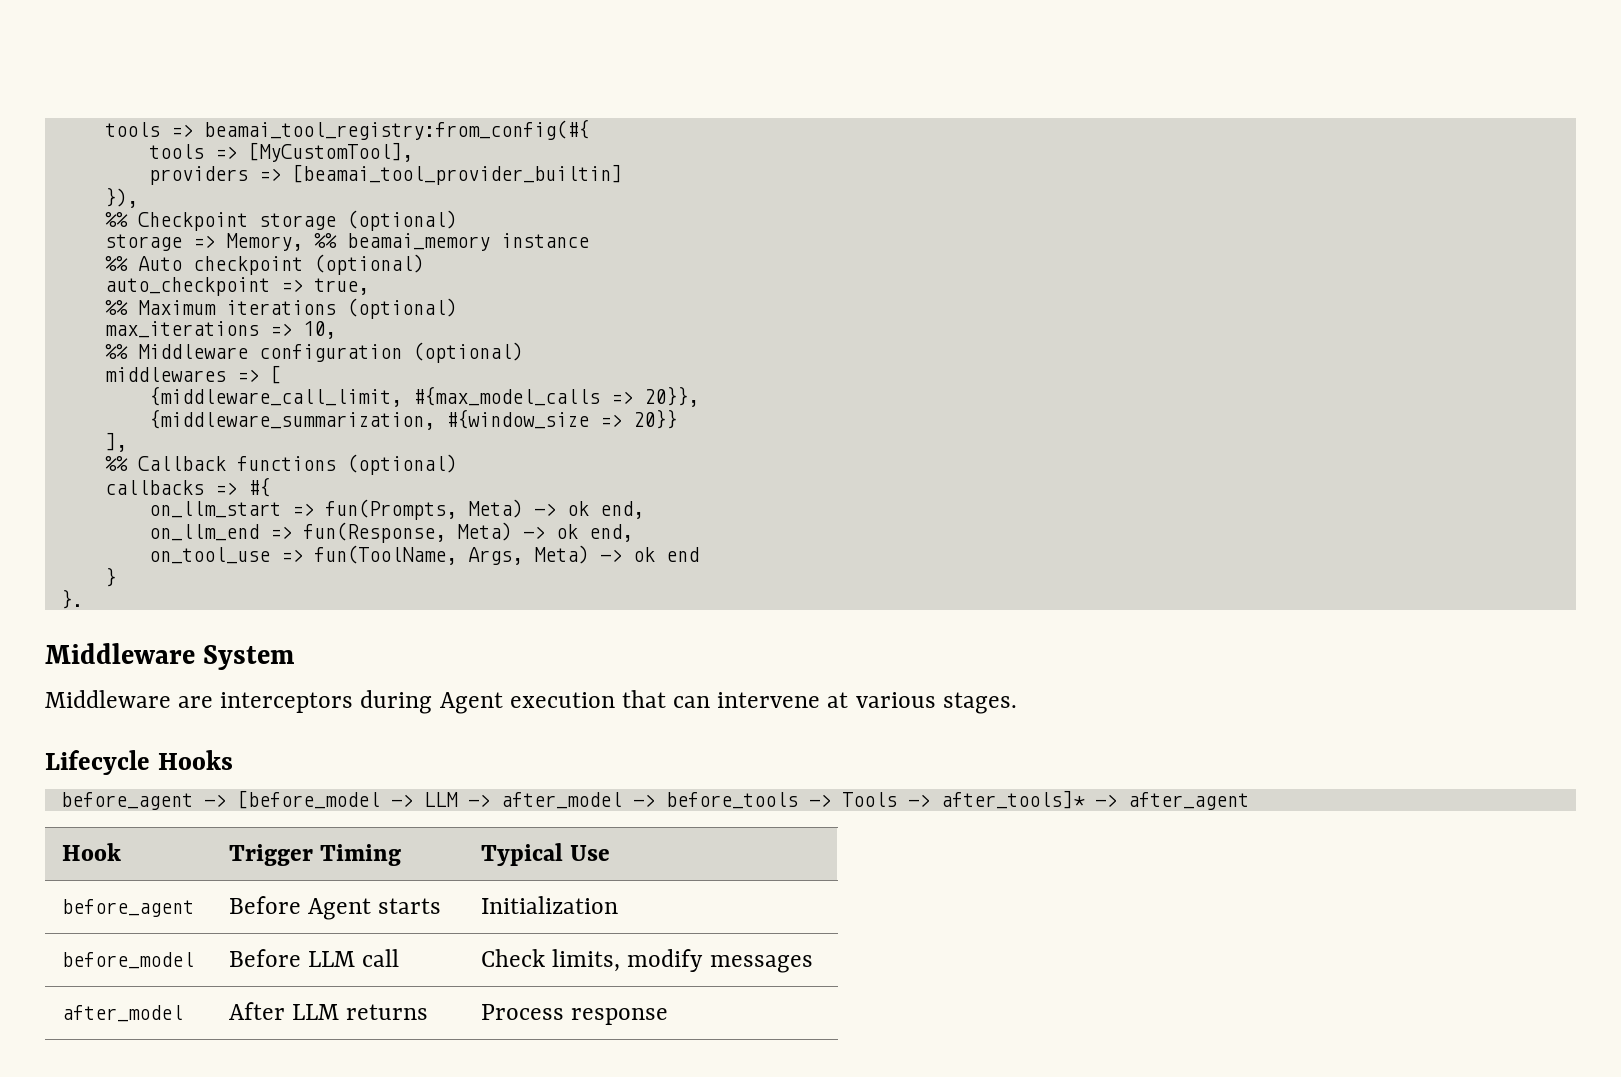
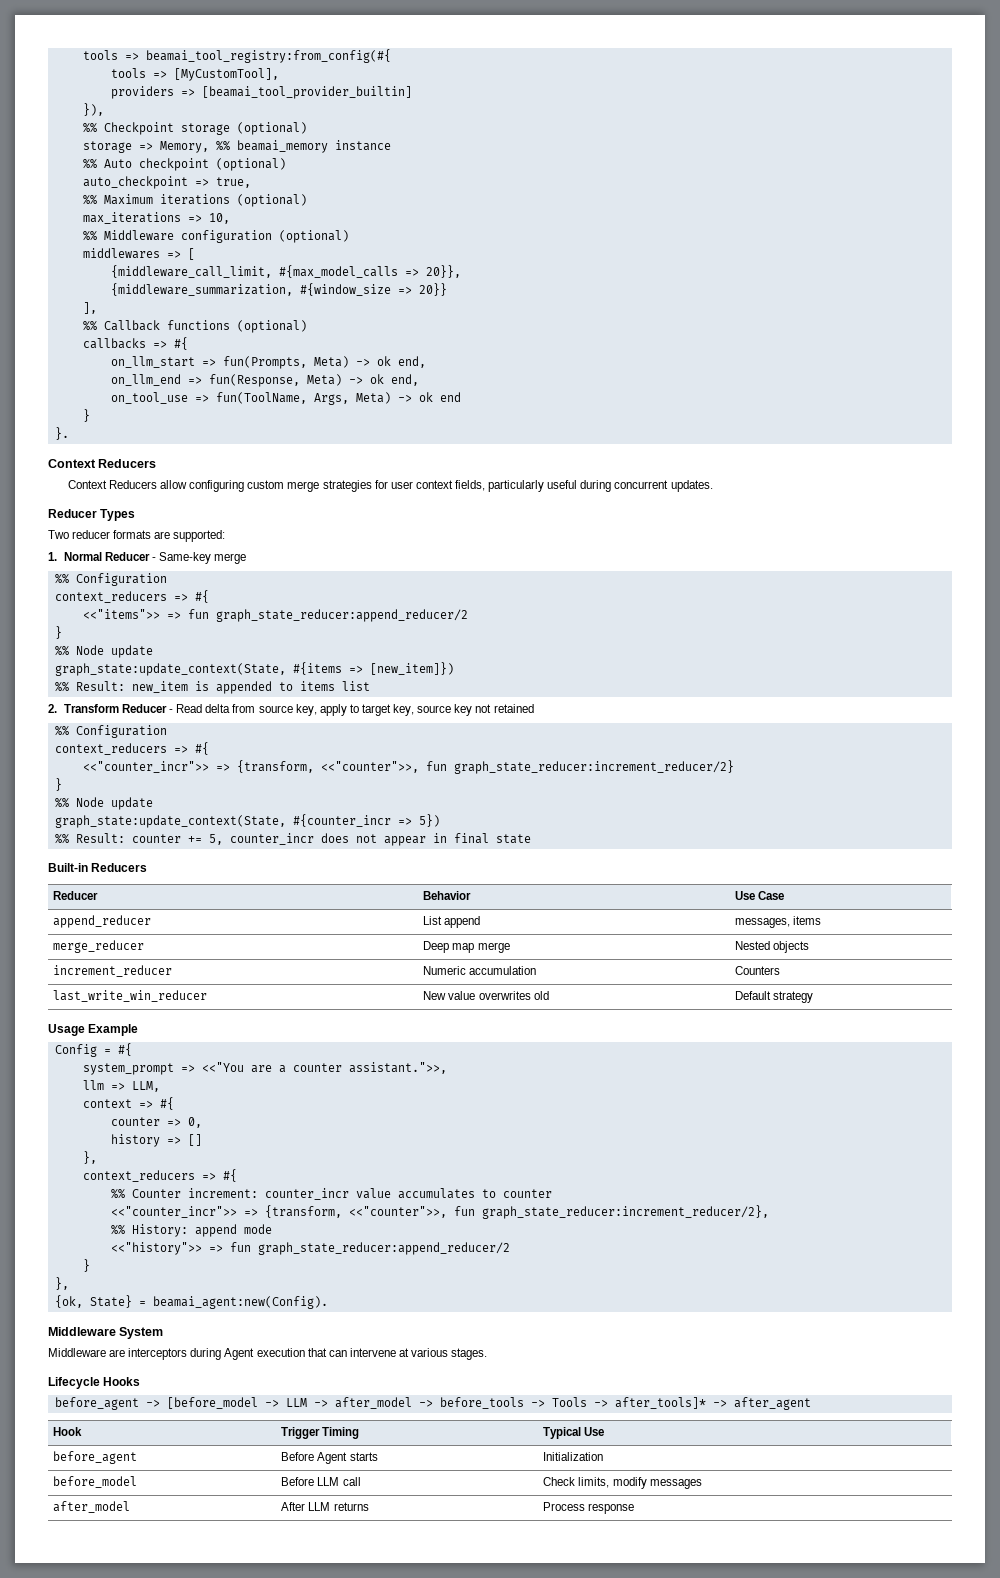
(83, 599) none -> [48,459,157,468] [67,480,713,492] [48,509,136,521] [48,530,226,542] [48,552,247,564] [54,573,167,586] [54,590,209,603] [82,609,468,622] [54,626,62,639] [54,645,153,658] [54,662,454,676] [54,681,370,694] [48,704,534,716] [54,725,167,738] [54,742,209,755] [82,760,734,774] [54,778,62,791] [54,797,153,810] [54,814,440,828] [54,833,531,846] [48,863,148,872] [53,891,99,900] [423,891,472,900] [735,891,785,900] [53,915,152,928] [423,916,481,928] [735,916,822,928] [53,940,145,953] [423,941,510,953] [735,941,810,953] [53,965,173,977] [423,966,537,975] [735,966,781,975] [53,990,208,1002] [423,991,549,1000] [735,991,814,1003] [48,1024,139,1036] [54,1043,132,1057] [82,1062,447,1075] [82,1080,160,1092] [82,1097,174,1110] [110,1117,202,1128] [110,1134,202,1147] [82,1151,97,1164] [82,1169,237,1182] [110,1188,552,1200] [110,1205,769,1219] [110,1224,272,1237] [110,1242,510,1255] [82,1259,90,1272] [54,1277,69,1290] [54,1295,328,1309] // Context Reducers // Context Reducers allow configuring custom merge strategies for user context fields, particularly useful during concurrent updates. // Reducer Types // Two reducer formats are supported: // 1. Normal Reducer - Same-key merge // %% Configuration // context_reducers => #{ // <<"items">> => fun graph_state_reducer:append_reducer/2 // } // %% Node update // graph_state:update_context(State, #{items => [new_item]}) // %% Result: new_item is appended to items list // 2. Transform Reducer - Read delta from source key, apply to target key, source key not retained // %% Configuration // context_reducers => #{ // <<"counter_incr">> => {transform, <<"counter">>, fun graph_state_reducer:increment_reducer/2} // } // %% Node update // graph_state:update_context(State, #{counter_incr => 5}) // %% Result: counter += 5, counter_incr does not appear in final state // Built-in Reducers // Reducer | Behavior | Use Case // append_reducer | List append | messages, items // merge_reducer | Deep map merge | Nested objects // increment_reducer | Numeric accumulation | Counters // last_write_win_reducer | New value overwrites old | Default strategy // Usage Example // Config = #{ // system_prompt => <<"You are a counter assistant.">>, // llm => LLM, // context => #{ // counter => 0, // history => [] // }, // context_reducers => #{ // %% Counter increment: counter_incr value accumulates to counter // <<"counter_incr">> => {transform, <<"counter">>, fun graph_state_reducer:increment_reducer/2}, // %% History: append mode // <<"history">> => fun graph_state_reducer:append_reducer/2 // } // }, // {ok, State} = beamai_agent:new(Config).

